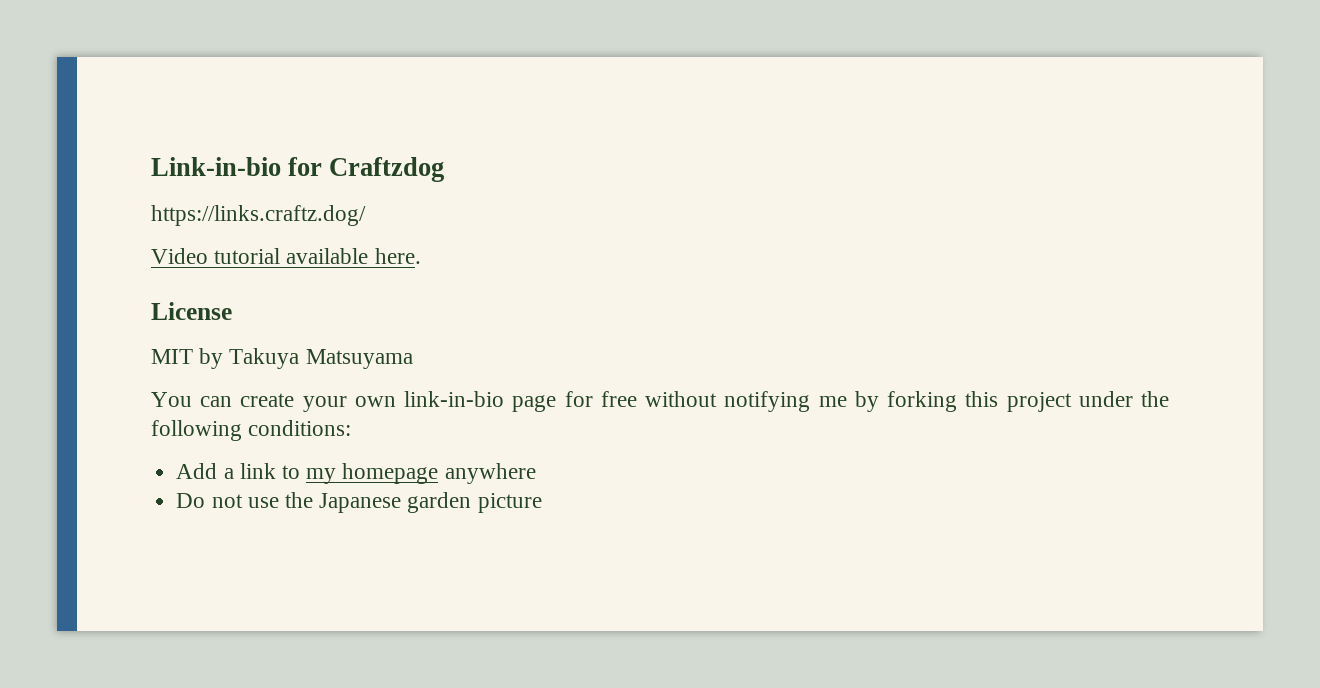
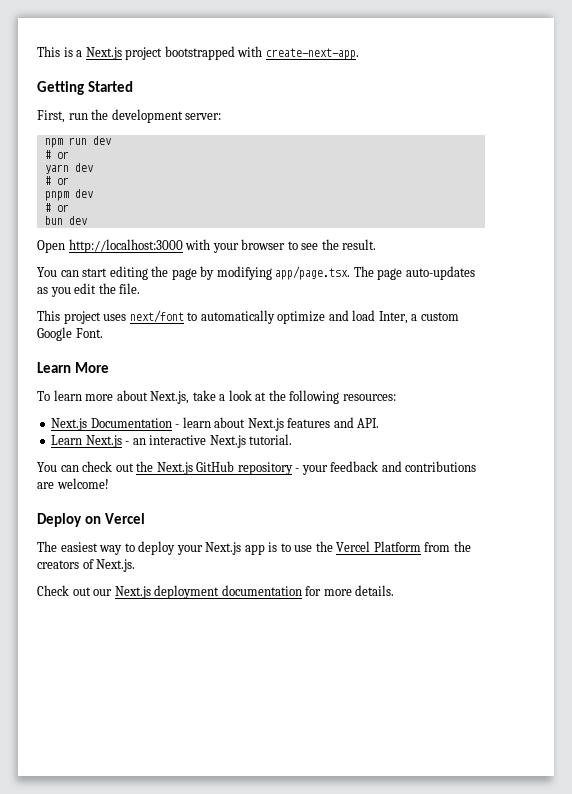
[151,157,445,182] [151,205,366,226] [151,248,421,264] [151,302,232,320] [151,348,413,369] [151,391,1169,412] [151,420,352,441] [176,463,536,484] [176,492,542,513] Link-in-bio for Craftzdog // https://links.craftz.dog/ // Video tutorial available here. // License // MIT by Takuya Matsuyama // You can create your own link-in-bio page for free without notifying me by forking this project under the following conditions: // Add a link to my homepage anywhere // Do not use the Japanese garden picture -> [37,46,359,60] [37,81,134,95] [37,109,222,123] [44,136,111,148] [44,150,69,159] [44,163,93,174] [44,176,69,185] [44,189,93,201] [44,203,69,212] [44,216,87,225] [37,239,377,253] [37,266,475,280] [37,283,141,297] [37,310,459,324] [37,327,103,341] [37,362,110,373] [37,390,396,404] [51,417,380,431] [51,434,293,448] [37,461,477,475] [37,478,109,489] [37,513,146,527] [37,541,471,555] [37,559,136,572] [37,585,395,599] This is a Next.js project bootstrapped with create-next-app. // Getting Started // First, run the development server: // npm run dev // # or // yarn dev // # or // pnpm dev // # or // bun dev // Open http://localhost:3000 with your browser to see the result. // You can start editing the page by modifying app/page.tsx. The page auto-updates as you edit the file. // This project uses next/font to automatically optimize and load Inter, a custom Google Font. // Learn More // To learn more about Next.js, take a look at the following resources: // Next.js Documentation - learn about Next.js features and API. // Learn Next.js - an interactive Next.js tutorial. // You can check out the Next.js GitHub repository - your feedback and contributions are welcome! // Deploy on Vercel // The easiest way to deploy your Next.js app is to use the Vercel Platform from the creators of Next.js. // Check out our Next.js deployment documentation for more details.

